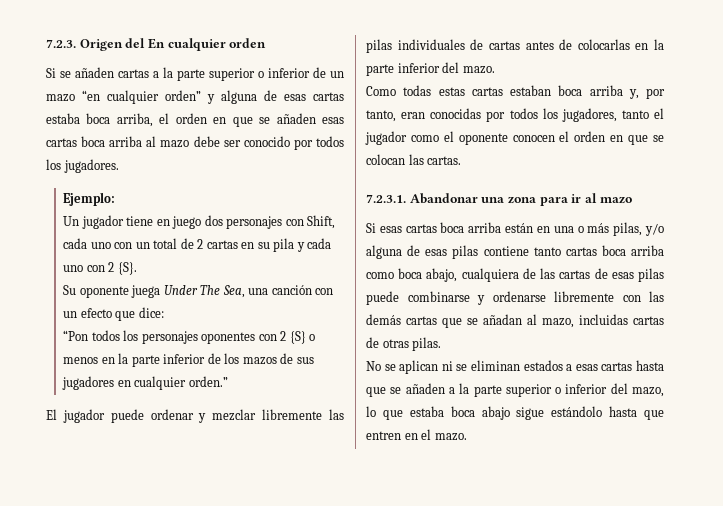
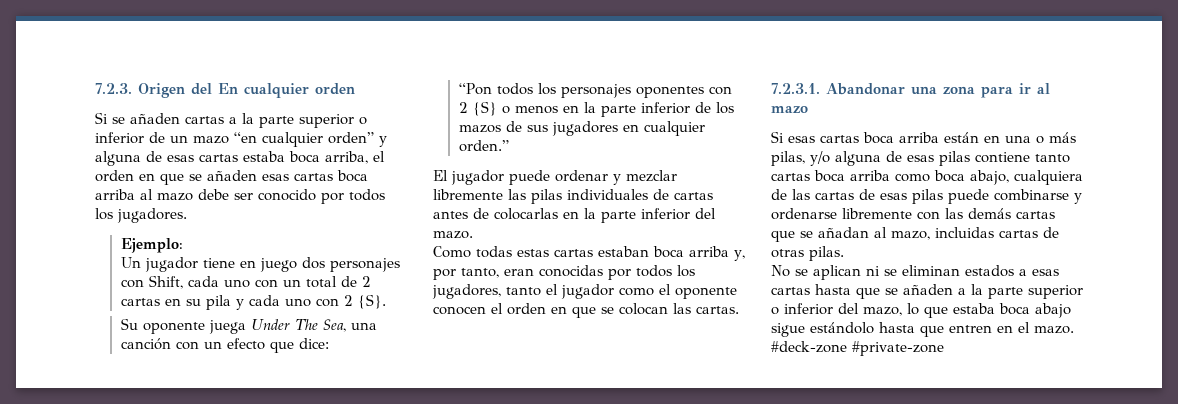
(467, 437) none -> [771,341,944,356] #deck-zone #private-zone

